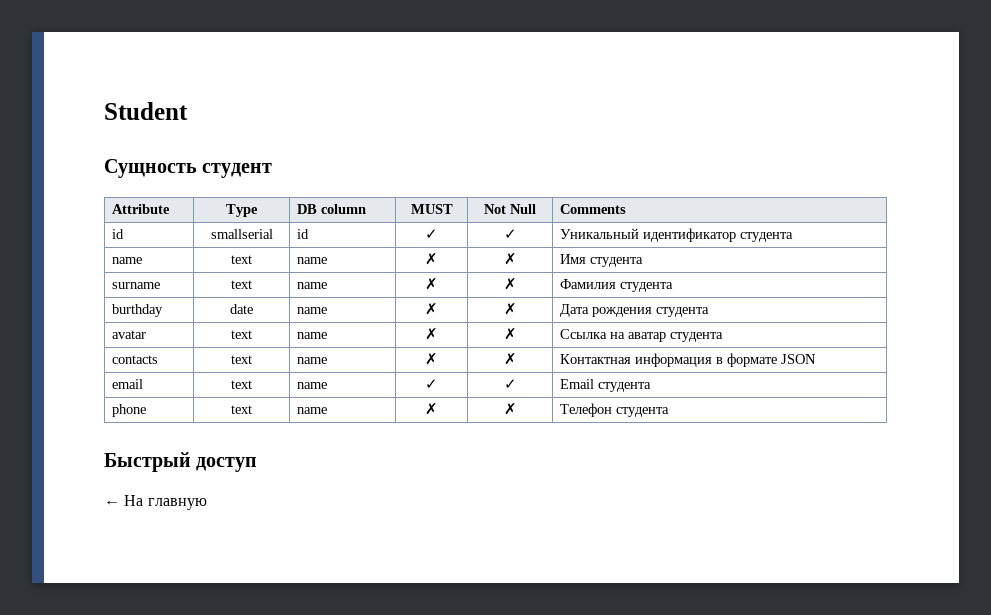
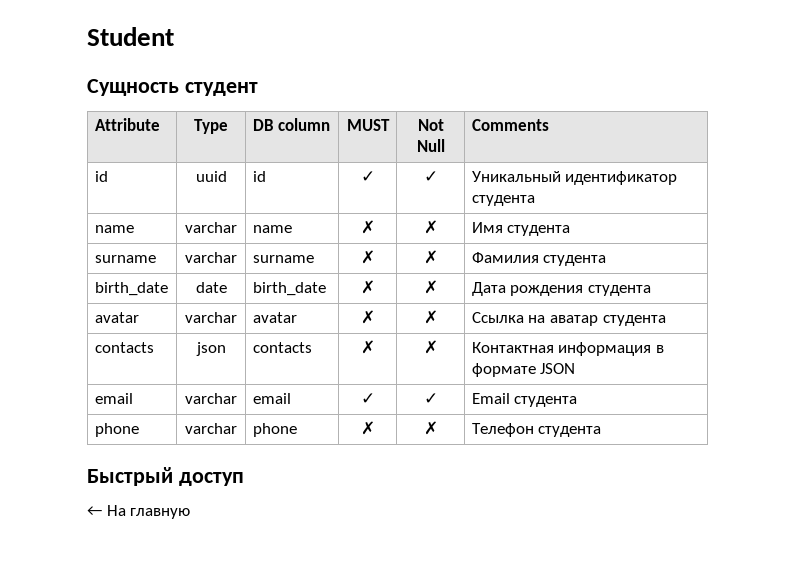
[210,229,273,239] smallserial -> [195,171,227,182] uuid
[231,255,252,264] text -> [185,222,237,233] varchar
[231,280,252,289] [297,282,328,289] text | name -> [185,252,237,263] [252,255,314,263] varchar | surname
[112,304,164,317] burthday -> [94,282,168,296] birth_date
[297,307,328,314] name -> [252,282,326,296] birth_date
[231,330,252,339] [297,332,328,339] text | name -> [185,312,237,323] [252,312,297,323] varchar | avatar
[231,355,252,364] [297,357,328,364] text | name -> [195,342,226,356] [252,342,312,353] json | contacts
[231,380,252,389] [297,382,328,389] text | name -> [185,393,237,404] [252,393,291,404] varchar | email
[231,405,252,414] [297,407,328,414] text | name -> [185,423,237,434] [252,423,297,437] varchar | phone

